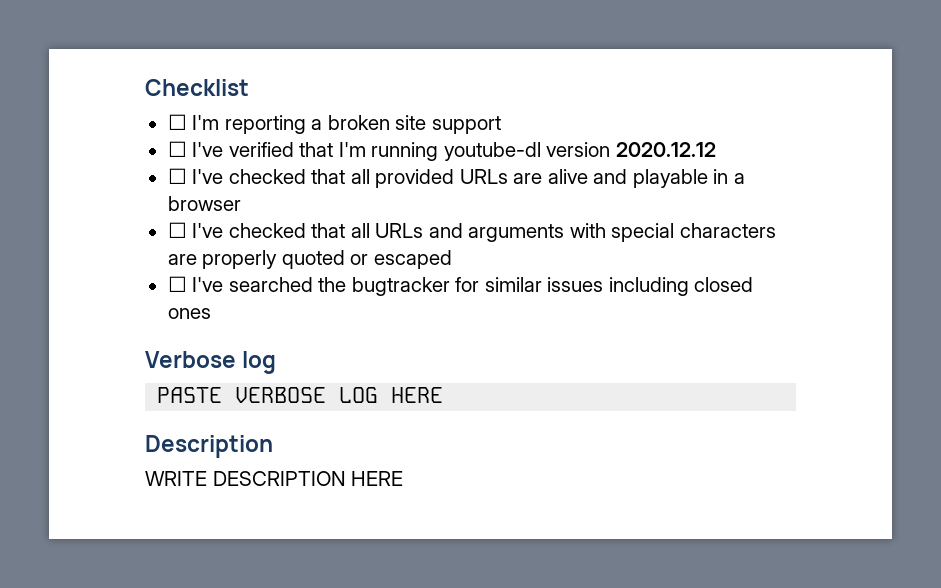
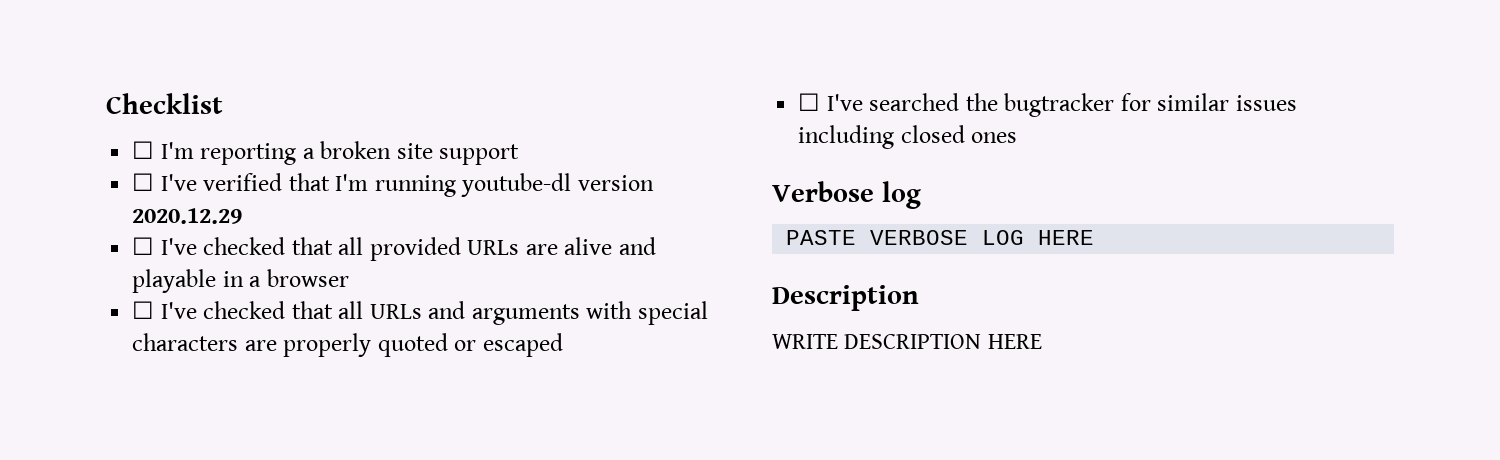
[615,142,716,157] 2020.12.12 -> [132,208,243,224] 2020.12.29

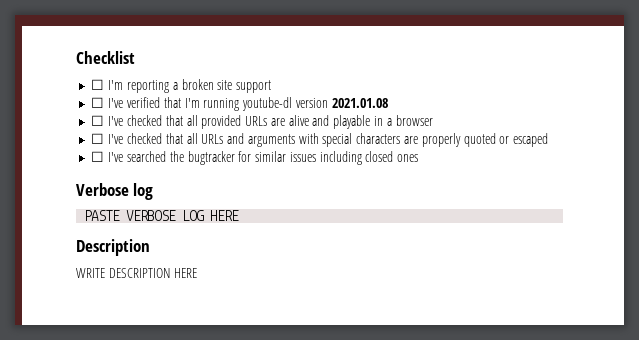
[132,208,243,224] 2020.12.29 -> [331,98,388,108] 2021.01.08

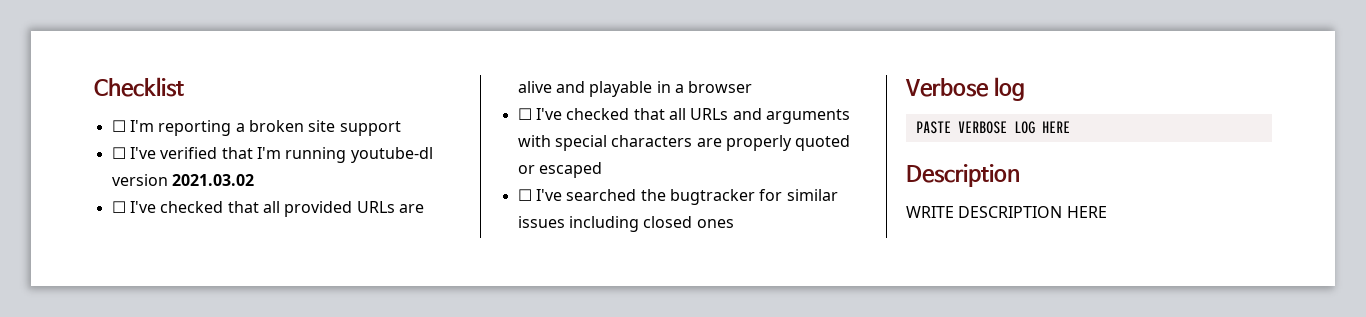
[331,98,388,108] 2021.01.08 -> [171,174,254,186] 2021.03.02

